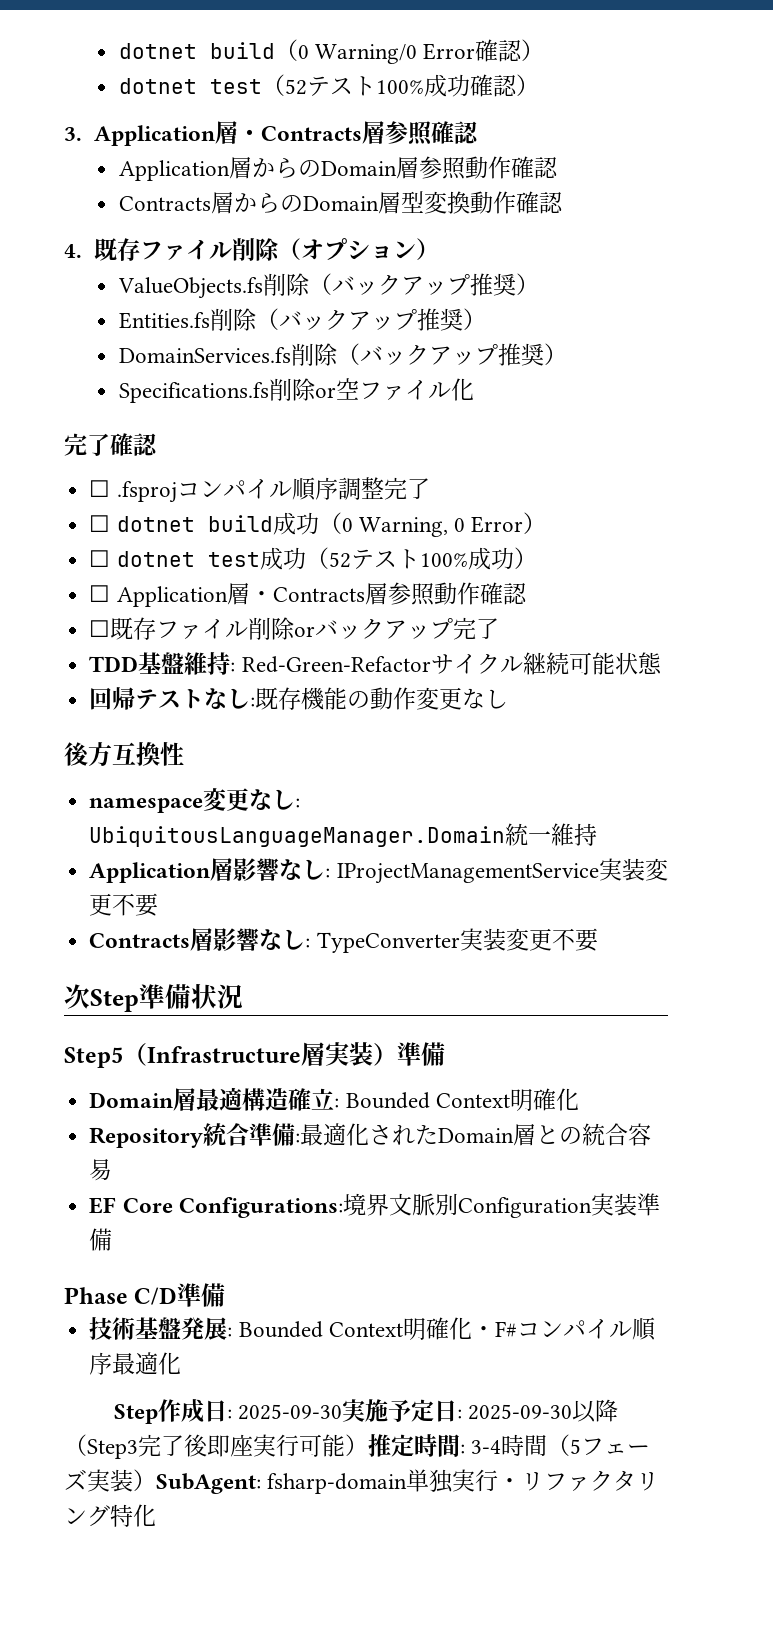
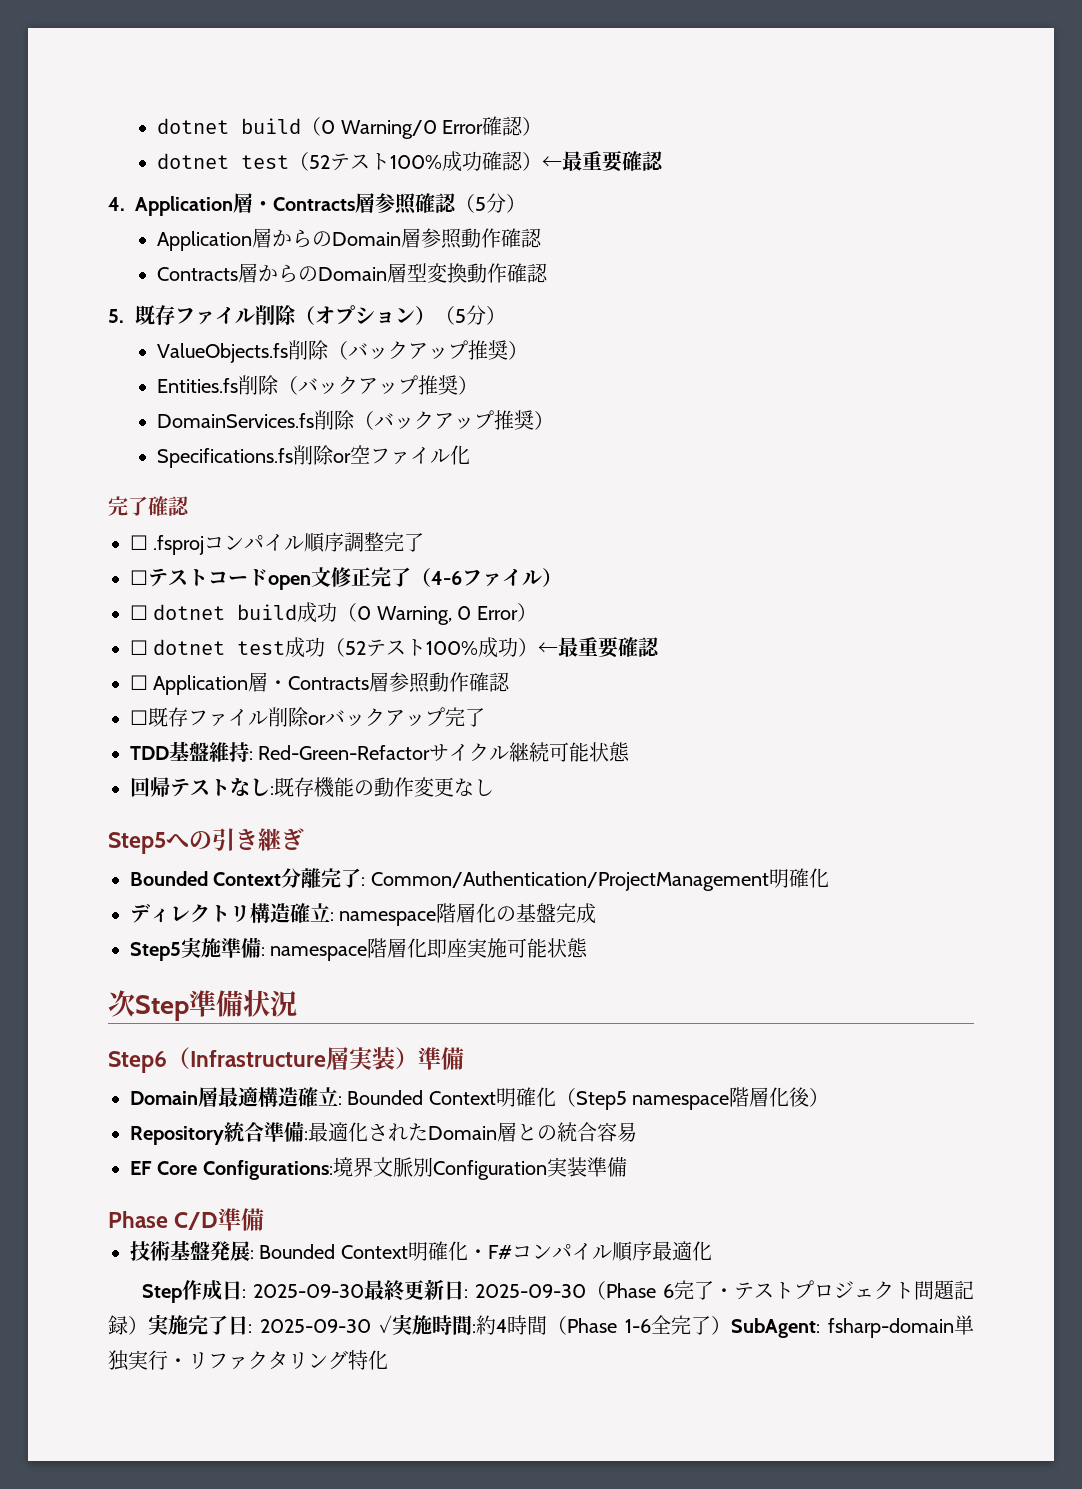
[64,127,82,141] // 3. -> [542,151,665,172] [108,197,125,211] ←最重要確認 // 4.
(479, 132) none -> [455,193,527,213] （5分）
[64,244,82,258] 4. -> [108,309,124,323] 5.
(439, 249) none -> [435,305,507,325] （5分）
(430, 488) none -> [130,567,562,590] // ☐テストコードopen文修正完了（4-6ファイル）
(537, 558) none -> [538,637,661,658] ←最重要確認
[64,742,184,767] [89,788,301,813] [89,823,598,847] [89,858,668,884] [89,893,159,917] [89,928,598,953] 後方互換性 // namespace変更なし: UbiquitousLanguageManager.Domain統一維持 // Application層影響なし: IProjectManagementService実装変更不要 // Contracts層影響なし: TypeConverter実装変更不要 -> [108,828,304,854] [130,868,829,891] [130,903,597,926] [130,937,589,961] Step5への引き継ぎ // Bounded Context分離完了: Common/Authentication/ProjectManagement明確化 // ディレクトリ構造確立: namespace階層化の基盤完成 // Step5実施準備: namespace階層化即座実施可能状態
[64,1047,123,1068] Step5 -> [108,1051,167,1073] Step6
(579, 1099) none -> [555,1087,830,1110] （Step5 namespace階層化後）
[341,1399,619,1423] [64,1434,651,1459] [64,1469,133,1492] 実施予定日: 2025-09-30以降（Step3完了後即座実行可能）推定時間: 3-4時間（5フェーズ実装 -> [364,1279,974,1301] [108,1314,711,1335] 最終更新日: 2025-09-30（Phase 6完了・テストプロジェクト問題記録）実施完了日: 2025-09-30 ✓実施時間:約4時間（Phase 1-6全完了

